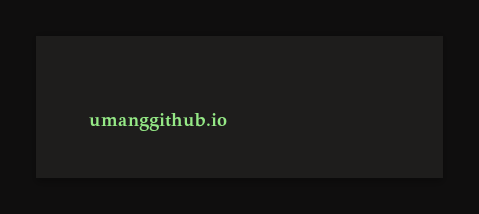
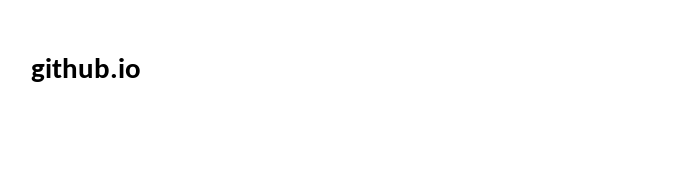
[89,113,227,131] umanggithub.io -> [31,58,141,82] github.io

